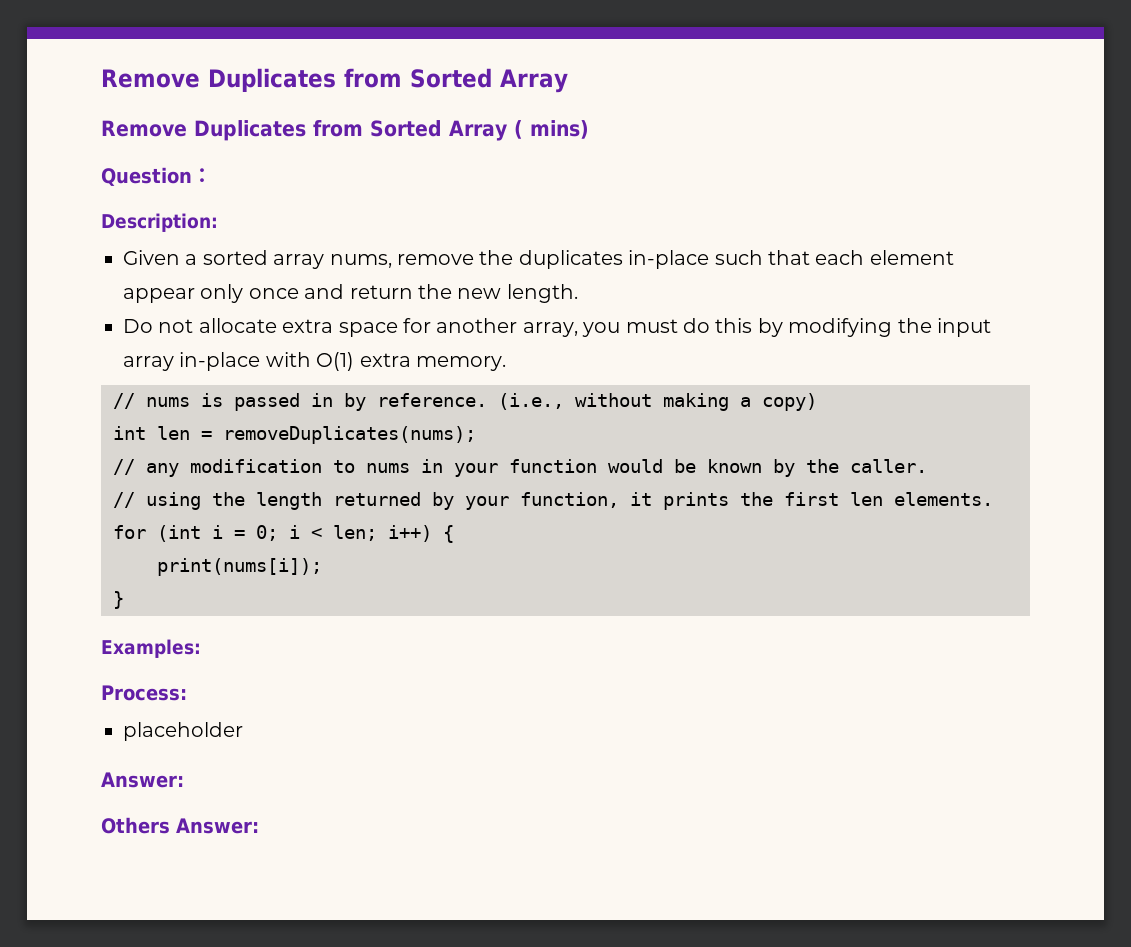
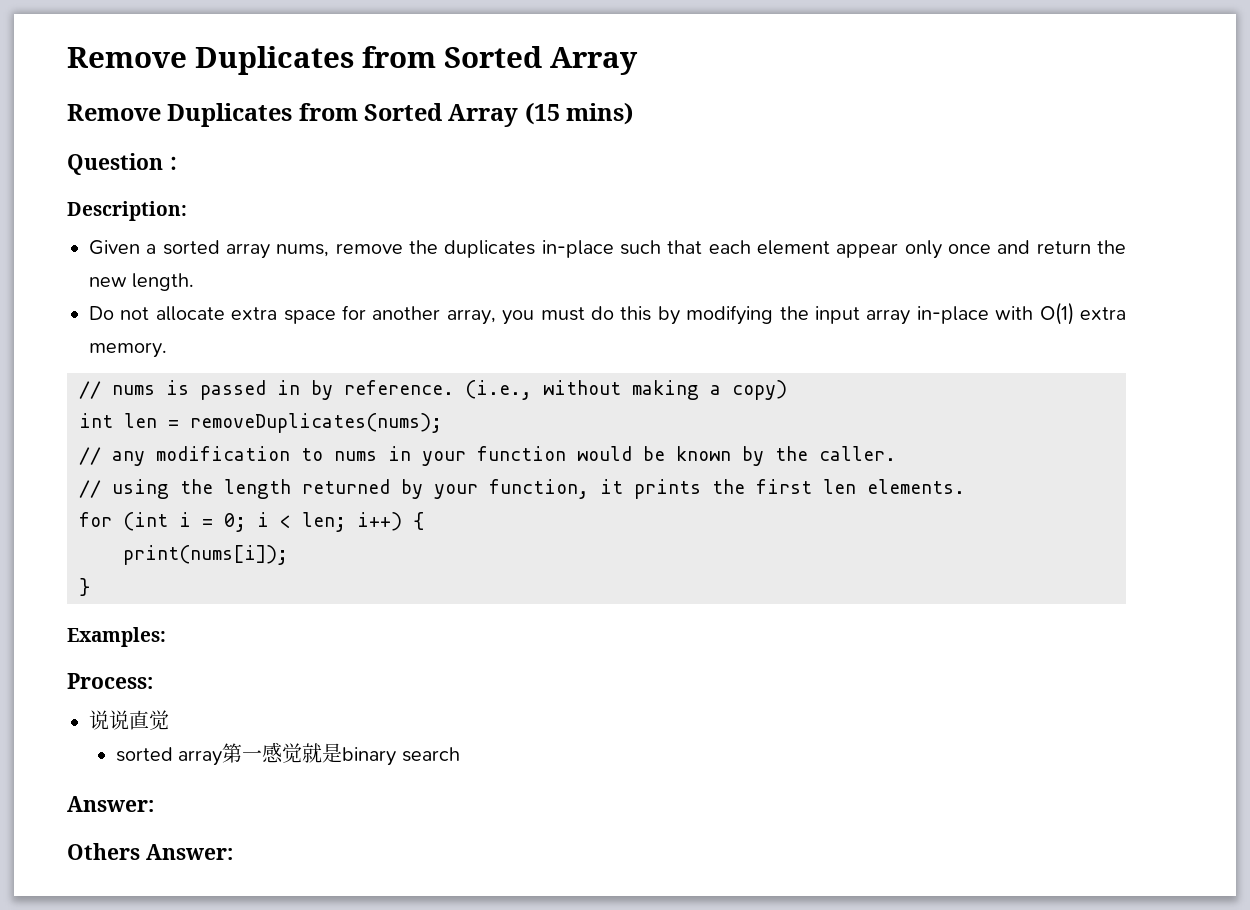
[513,120,523,139] ( -> [524,102,560,125] (15
[123,722,243,741] placeholder -> [89,710,169,730] [115,742,460,766] 说说直觉 // sorted array第一感觉就是binary search

